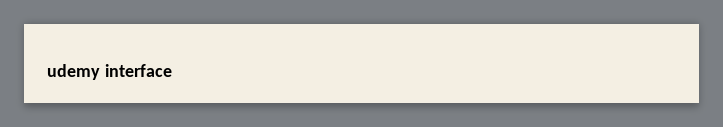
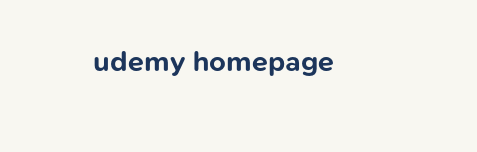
[104,64,172,77] interface -> [193,51,334,76] homepage

